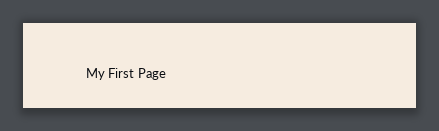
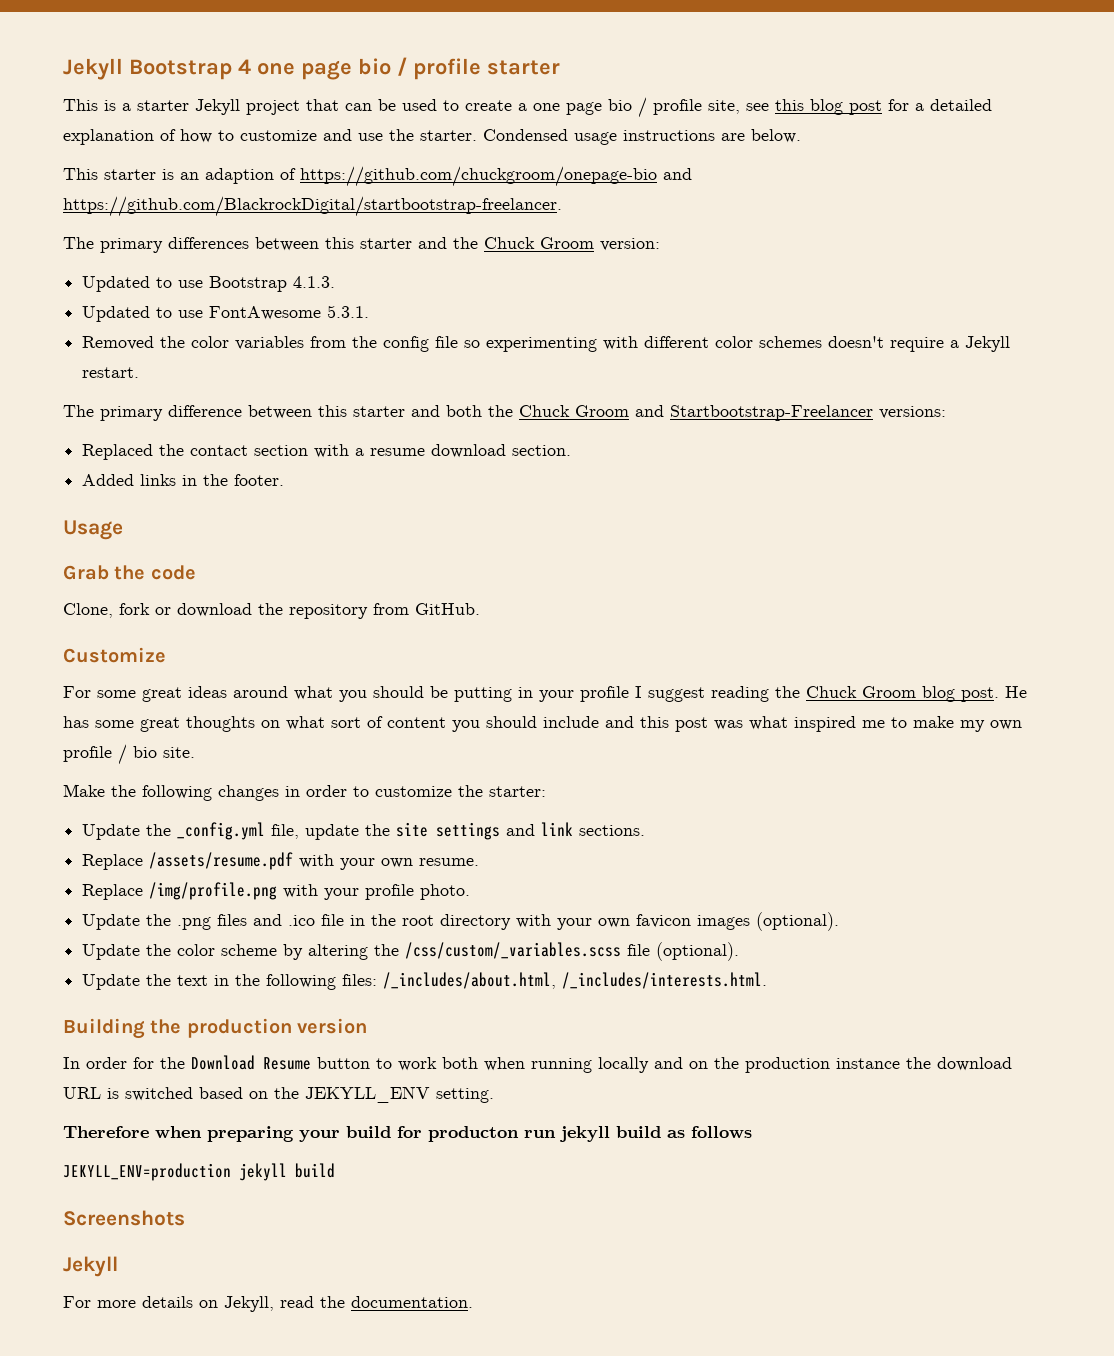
[86,68,166,80] My First Page -> [63,57,560,80] [63,97,992,118] [63,129,801,145] [63,166,692,187] [63,196,562,217] [63,237,660,253] [82,276,336,292] [82,305,370,322] [82,336,1011,352] [82,367,140,378] [63,405,946,421] [82,444,572,460] [82,474,285,486] [63,520,123,540] [63,565,196,580] [63,603,480,619] [63,647,166,663] [63,686,1027,702] [63,716,1022,732] [63,744,195,765] [63,784,546,801] [82,822,646,840] [82,852,480,870] [82,882,471,900] [82,912,840,931] [82,942,740,961] [82,972,768,990] [63,1018,368,1039] [63,1055,1012,1073] [63,1086,494,1103] [63,1126,752,1142] [63,1163,335,1181] [63,1210,185,1226] [63,1256,118,1277] [63,1296,473,1312] Jekyll Bootstrap 4 one page bio / profile starter // This is a starter Jekyll project that can be used to create a one page bio / profile site, see this blog post for a detailed explanation of how to customize and use the starter. Condensed usage instructions are below. // This starter is an adaption of https://github.com/chuckgroom/onepage-bio and https://github.com/BlackrockDigital/startbootstrap-freelancer. // The primary differences between this starter and the Chuck Groom version: // Updated to use Bootstrap 4.1.3. // Updated to use FontAwesome 5.3.1. // Removed the color variables from the config file so experimenting with different color schemes doesn't require a Jekyll restart. // The primary difference between this starter and both the Chuck Groom and Startbootstrap-Freelancer versions: // Replaced the contact section with a resume download section. // Added links in the footer. // Usage // Grab the code // Clone, fork or download the repository from GitHub. // Customize // For some great ideas around what you should be putting in your profile I suggest reading the Chuck Groom blog post. He has some great thoughts on what sort of content you should include and this post was what inspired me to make my own profile / bio site. // Make the following changes in order to customize the starter: // Update the _config.yml file, update the site settings and link sections. // Replace /assets/resume.pdf with your own resume. // Replace /img/profile.png with your profile photo. // Update the .png files and .ico file in the root directory with your own favicon images (optional). // Update the color scheme by altering the /css/custom/_variables.scss file (optional). // Update the text in the following files: /_includes/about.html, /_includes/interests.html. // Building the production version // In order for the Download Resume button to work both when running locally and on the production instance the download URL is switched based on the JEKYLL_ENV setting. // Therefore when preparing your build for producton run jekyll build as follows // JEKYLL_ENV=production jekyll build // Screenshots // Jekyll // For more details on Jekyll, read the documentation.

